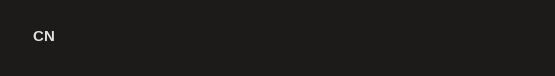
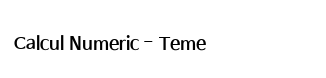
[33,31,55,41] CN -> [14,35,207,51] Calcul Numeric - Teme

